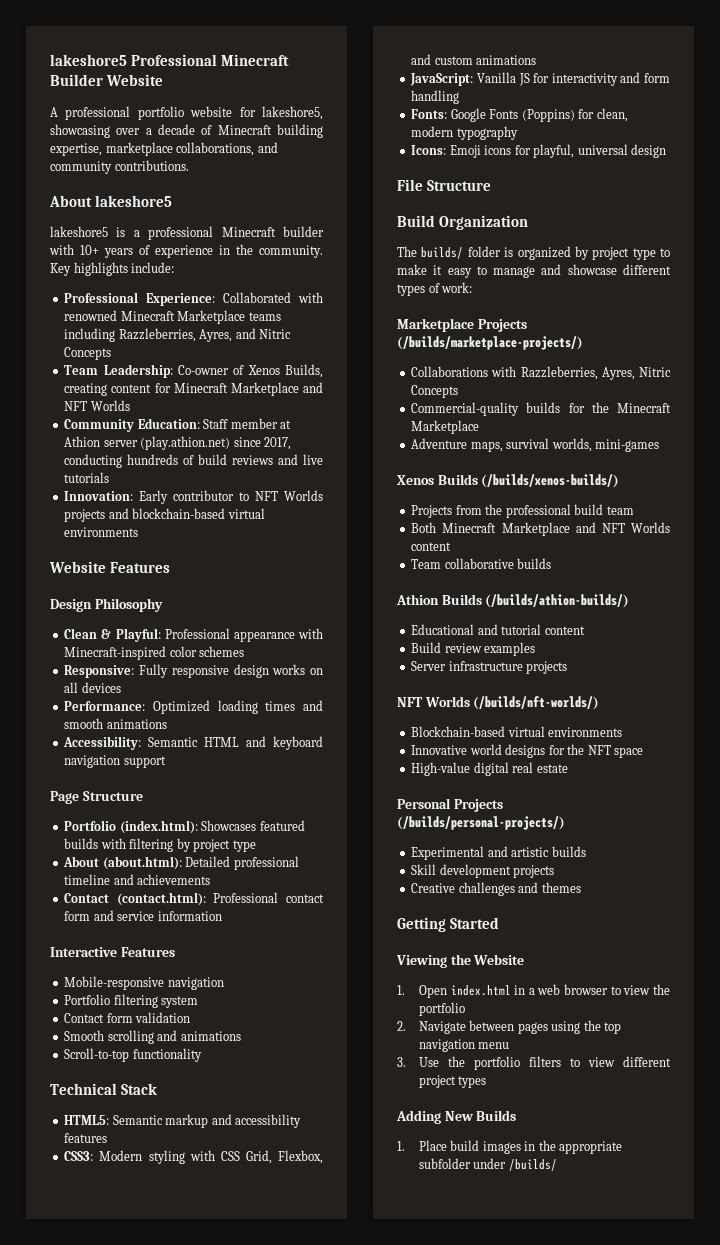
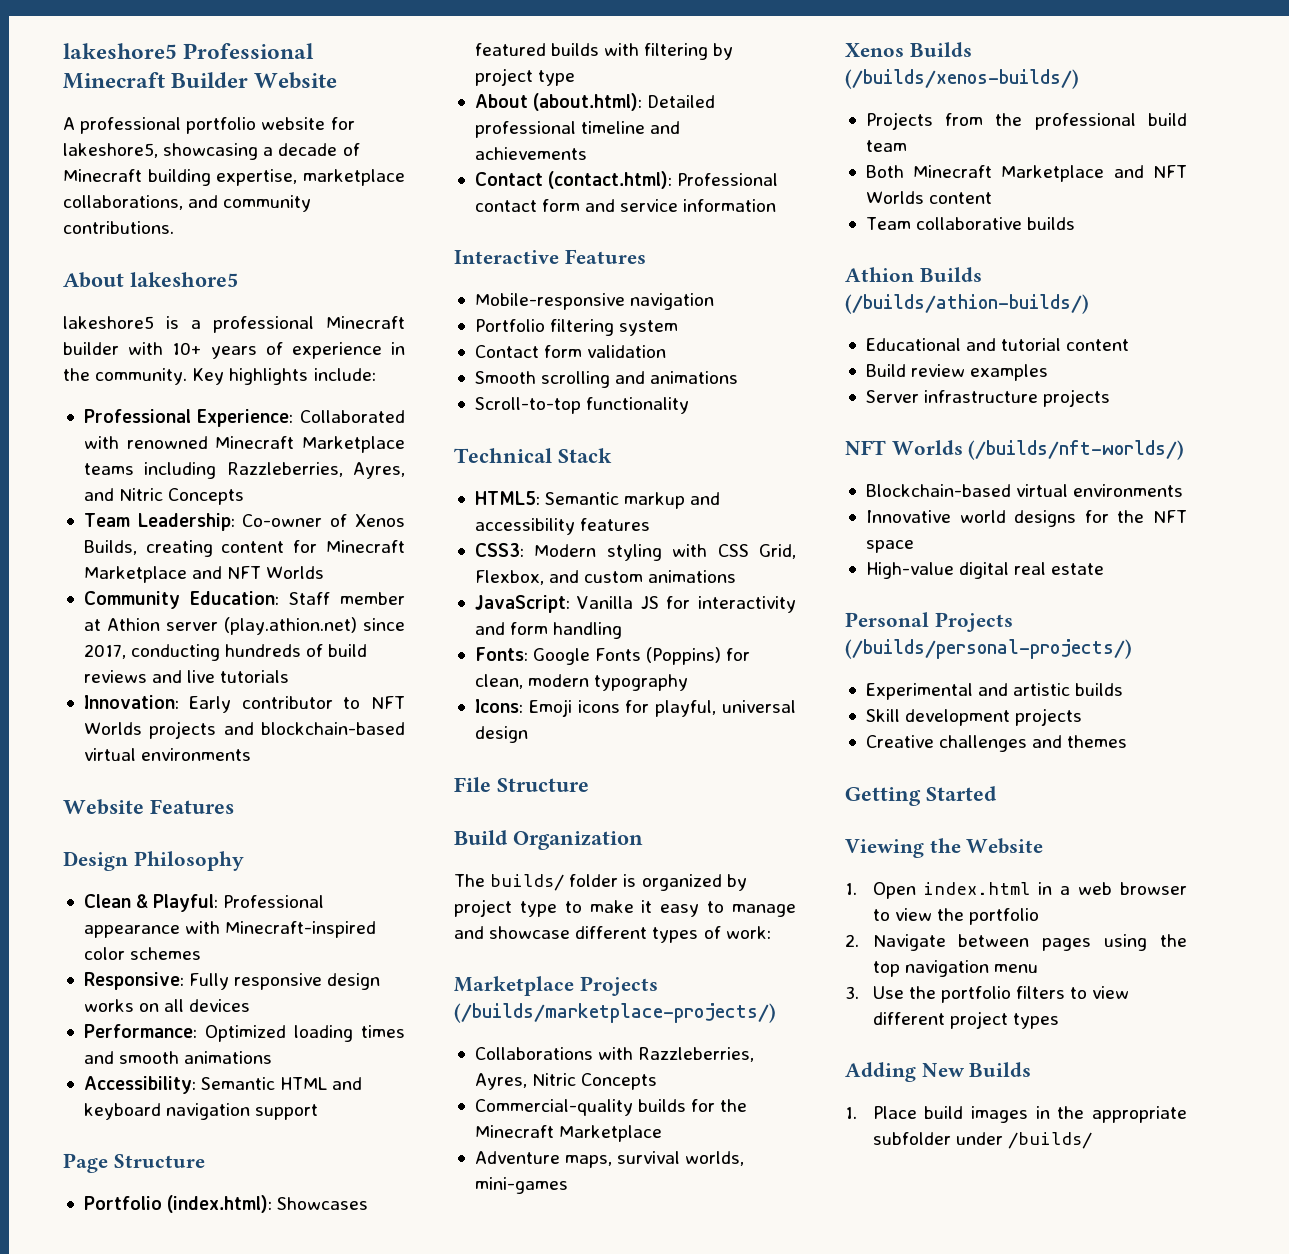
[116,128,141,135] over -> (259, 151) none

